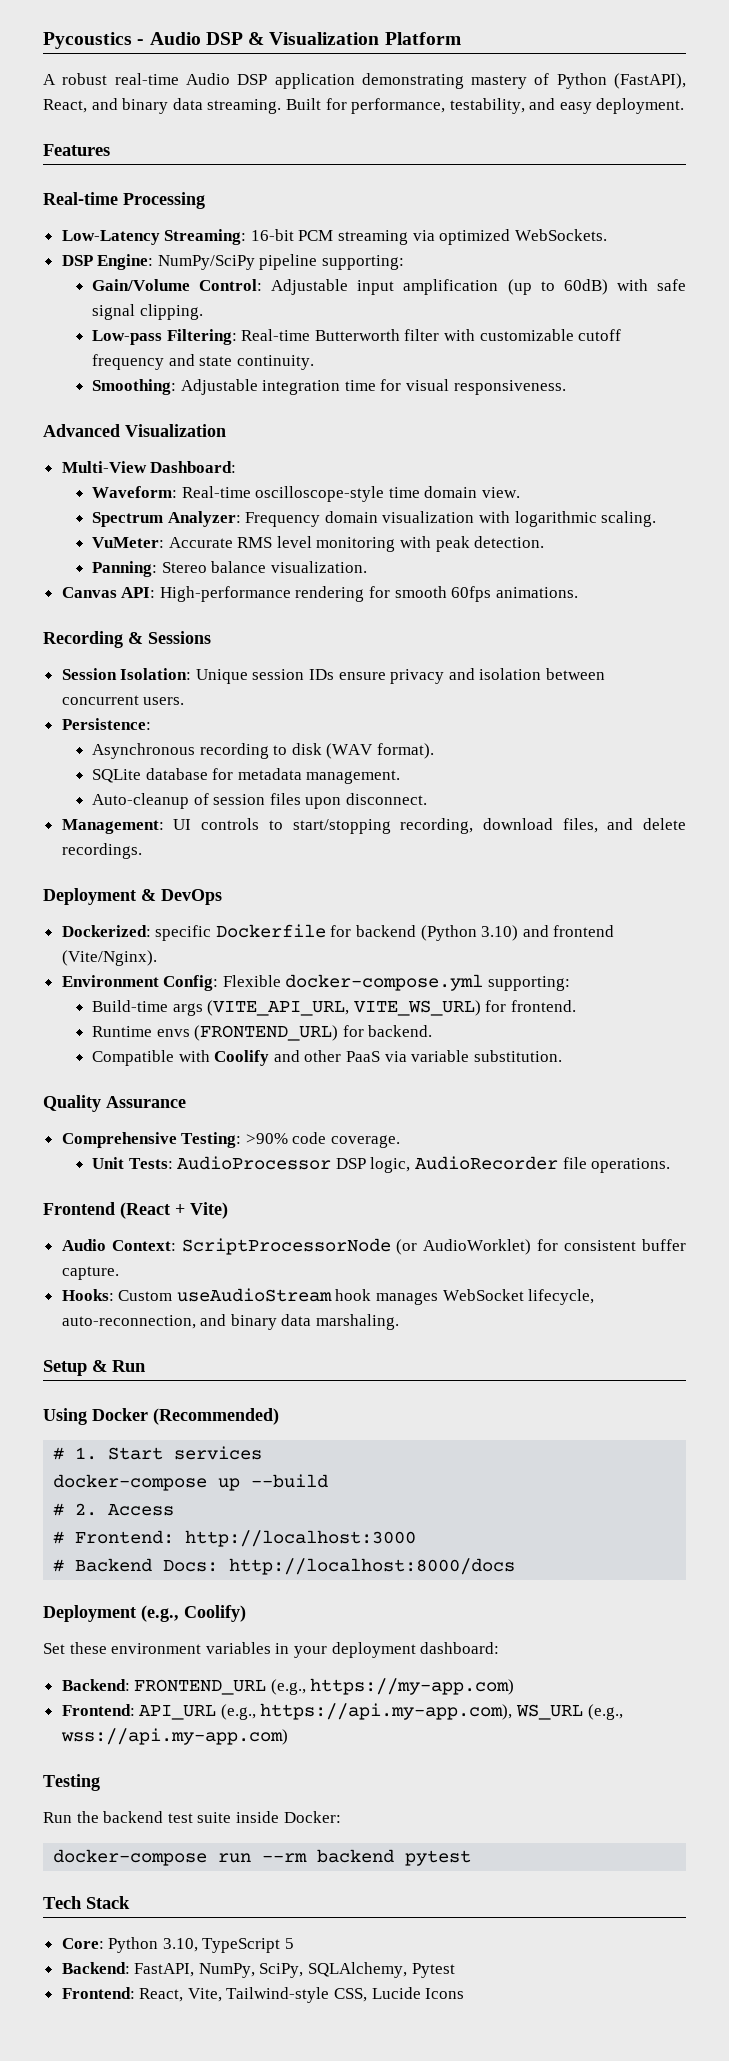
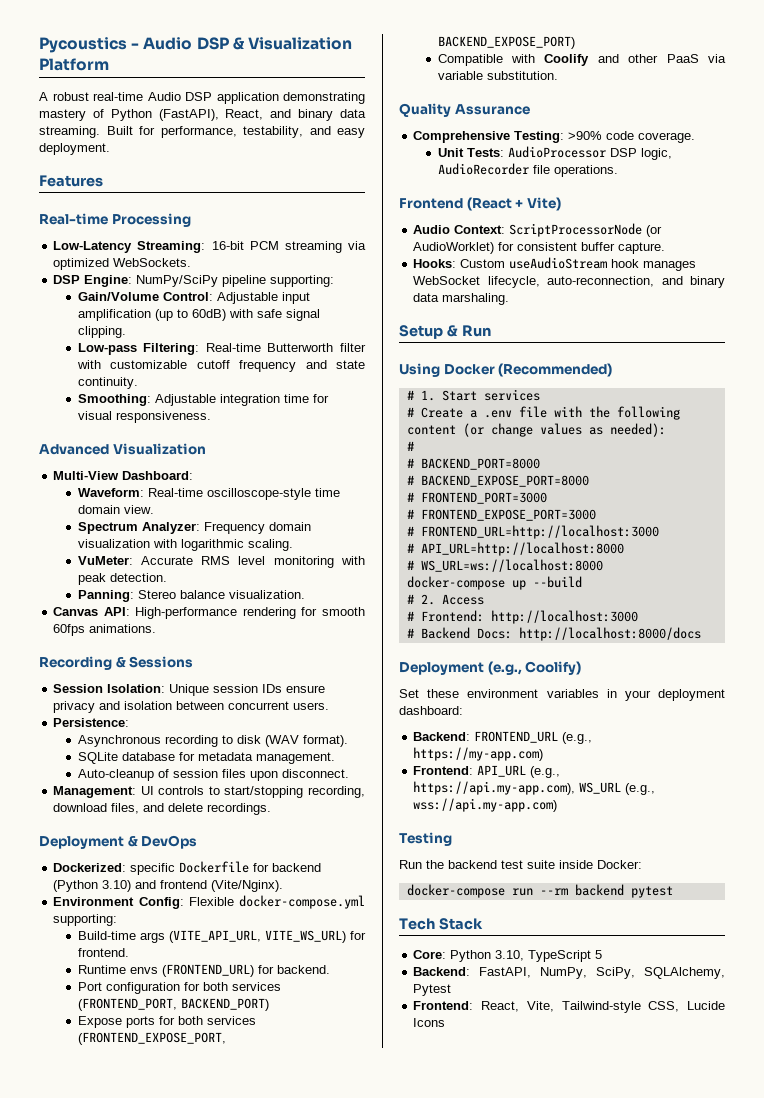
(433, 1031) none -> [77,982,281,994] [77,998,269,1011] [77,1016,256,1028] [77,1032,226,1045] [437,36,575,49] // Port configuration for both services (FRONTEND_PORT, BACKEND_PORT) // Expose ports for both services (FRONTEND_EXPOSE_PORT, BACKEND_EXPOSE_PORT)
(263, 1453) none -> [406,406,680,420] [406,423,666,437] [406,441,414,451] [406,458,540,470] [406,475,589,487] [406,492,547,504] [406,509,596,521] [406,525,659,539] [406,542,624,556] [406,559,603,572] // # Create a .env file with the following content (or change values as needed): // # // # BACKEND_PORT=8000 // # BACKEND_EXPOSE_PORT=8000 // # FRONTEND_PORT=3000 // # FRONTEND_EXPOSE_PORT=3000 // # FRONTEND_URL=http://localhost:3000 // # API_URL=http://localhost:8000 // # WS_URL=ws://localhost:8000

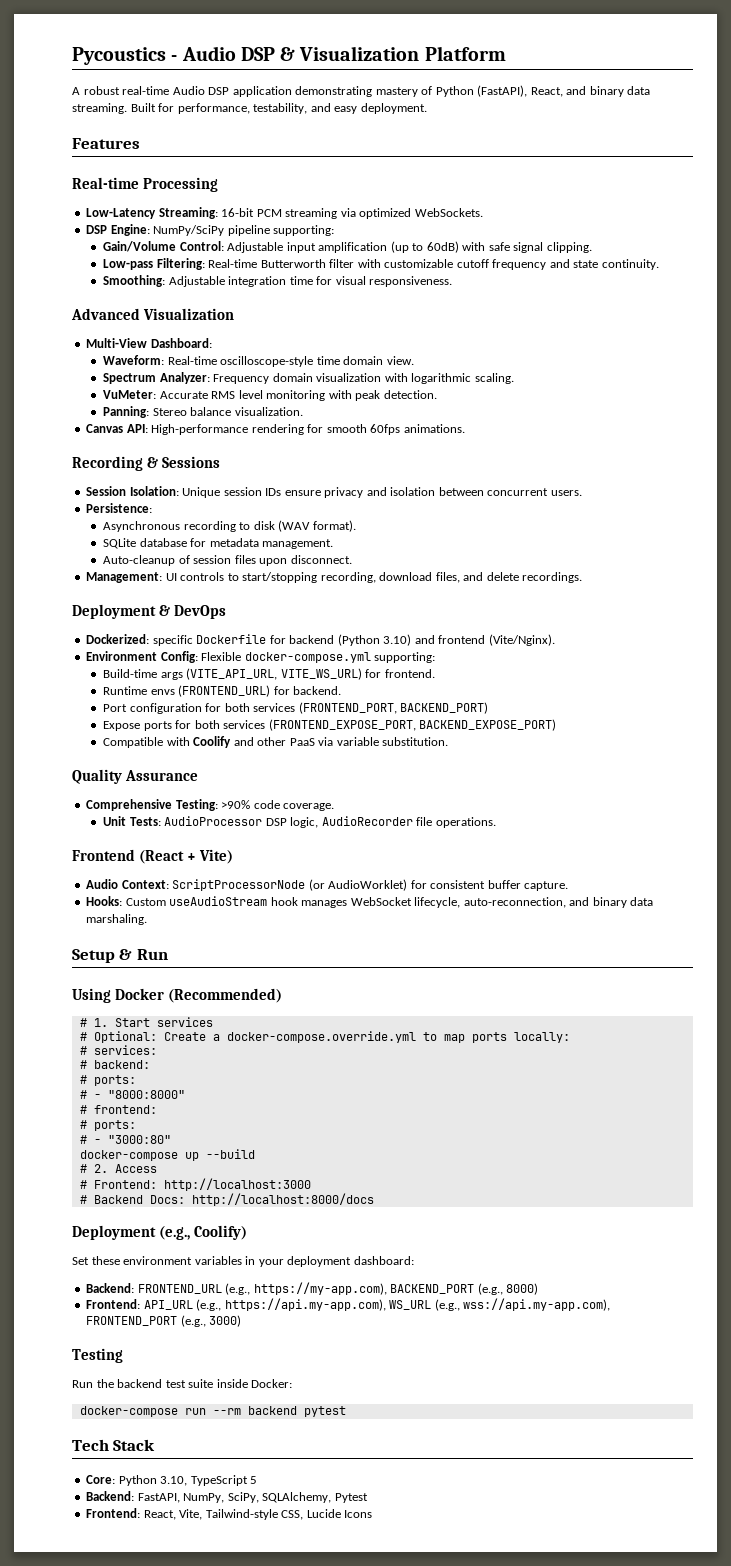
(414, 412) none -> [93,1031,157,1043] Optional:
[483,406,680,420] [406,423,666,437] [406,441,414,451] [406,458,540,470] [406,475,589,487] [406,492,547,504] [406,509,596,521] [406,525,659,539] [406,542,624,556] [406,559,603,572] .env file with the following content (or change values as needed): // # // # BACKEND_PORT=8000 // # BACKEND_EXPOSE_PORT=8000 // # FRONTEND_PORT=3000 // # FRONTEND_EXPOSE_PORT=3000 // # FRONTEND_URL=http://localhost:3000 // # API_URL=http://localhost:8000 // # WS_URL=ws://localhost:8000 -> [226,1031,570,1043] [79,1045,157,1055] [79,1060,150,1069] [79,1075,136,1086] [79,1090,185,1099] [79,1105,157,1114] [79,1120,136,1131] [79,1135,171,1144] docker-compose.override.yml to map ports locally: // # services: // # backend: // # ports: // # - "8000:8000" // # frontend: // # ports: // # - "3000:80"
[413,747,544,761] https://my-app.com) -> [253,1282,539,1295] https://my-app.com), BACKEND_PORT (e.g., 8000)
[413,798,558,812] wss://api.my-app.com) -> [463,1298,611,1311] [86,1315,242,1327] wss://api.my-app.com), FRONTEND_PORT (e.g., 3000)

